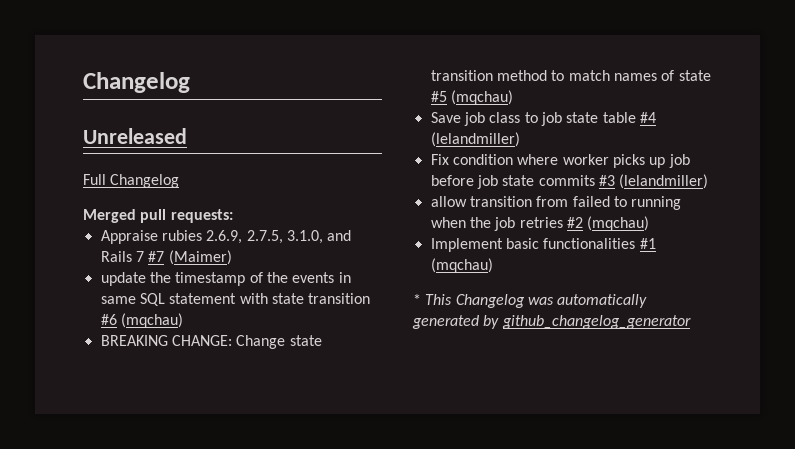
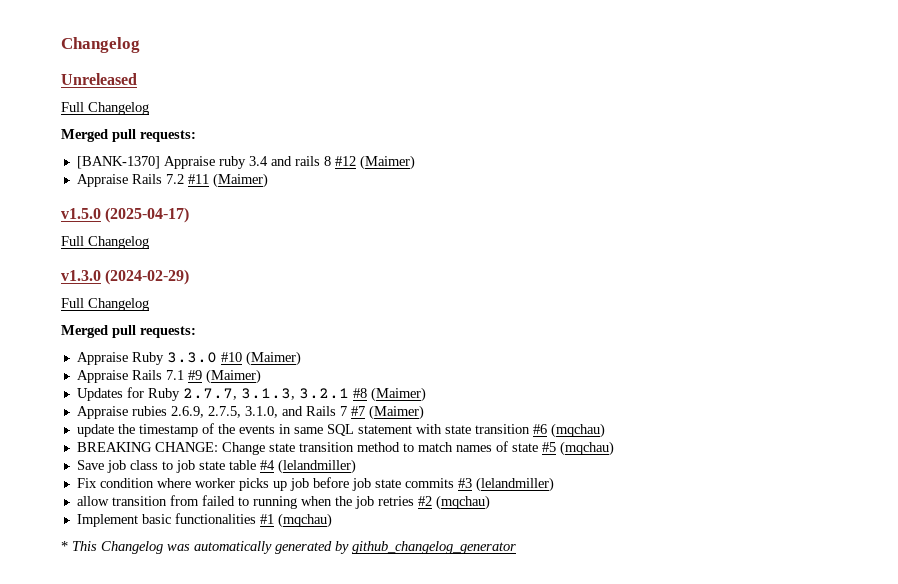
(233, 216) none -> [76,155,415,170] [76,173,268,188] [61,207,190,223] [61,236,149,249] [61,269,190,285] [61,298,149,311] [61,325,196,338] [76,351,301,366] [76,369,261,384] [76,387,426,402] // [BANK-1370] Appraise ruby 3.4 and rails 8 #12 (Maimer) // Appraise Rails 7.2 #11 (Maimer) // v1.5.0 (2025-04-17) // Full Changelog // v1.3.0 (2024-02-29) // Full Changelog // Merged pull requests: // Appraise Ruby 3.3.0 #10 (Maimer) // Appraise Rails 7.1 #9 (Maimer) // Updates for Ruby 2.7.7, 3.1.3, 3.2.1 #8 (Maimer)

